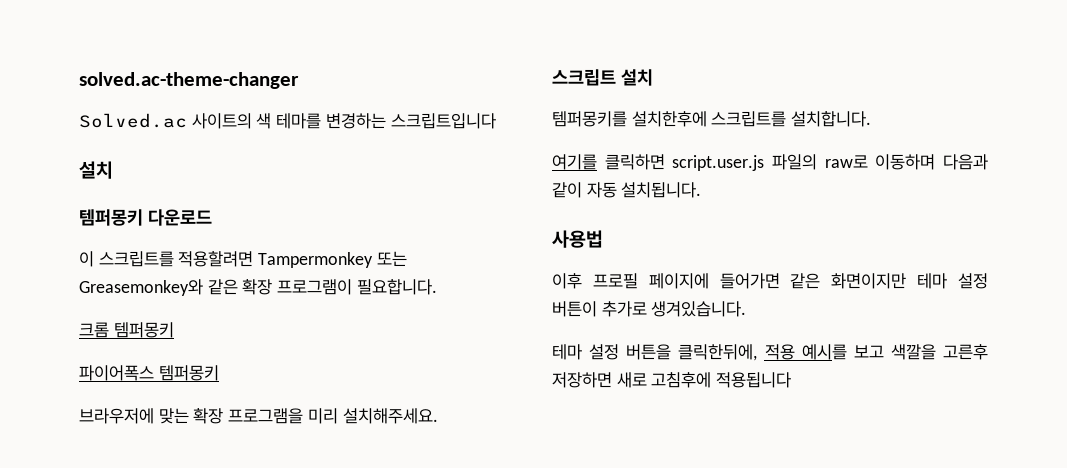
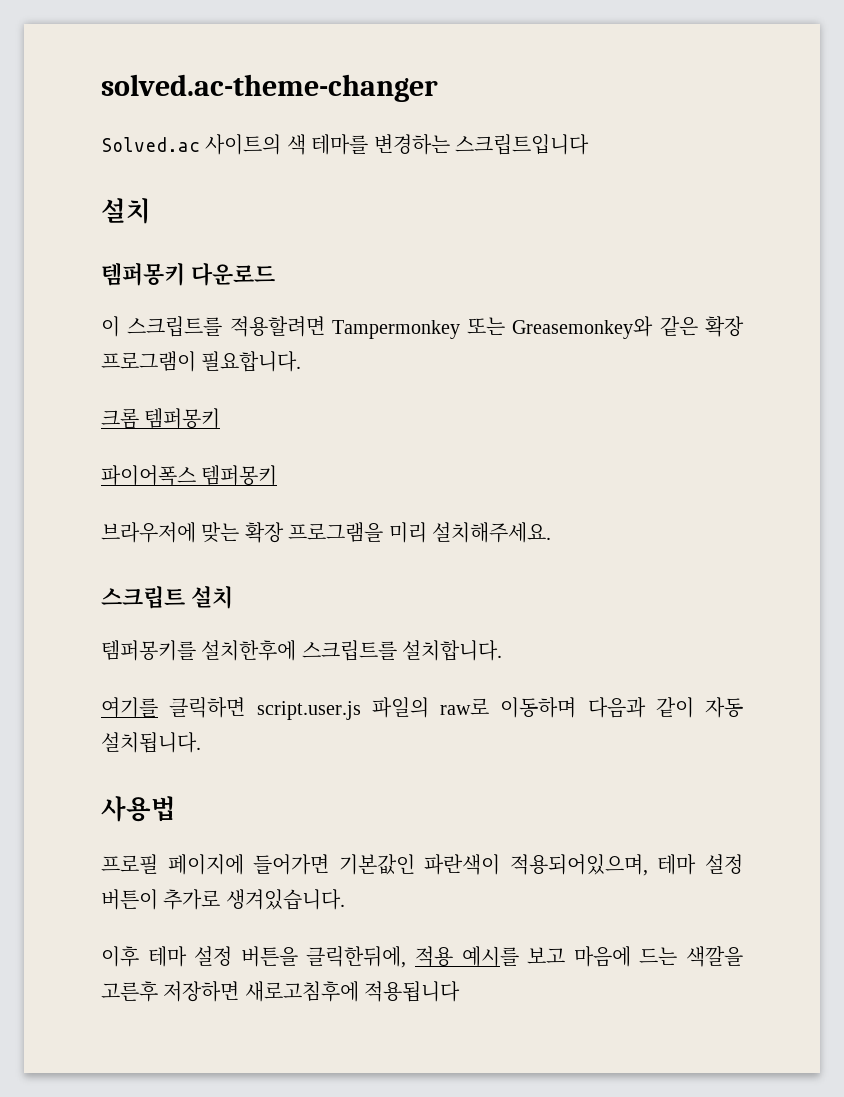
[552,273,582,289] 이후 -> (176, 809) none
[790,273,907,289] 같은 화면이지만 -> [338,854,648,876] 기본값인 파란색이 적용되어있으며,
(747, 309) none -> [101,946,139,967] 이후
(884, 351) none -> [573,946,678,967] 마음에 드는
[616,372,712,388] 새로 고침후에 -> [244,981,359,1002] 새로고침후에

